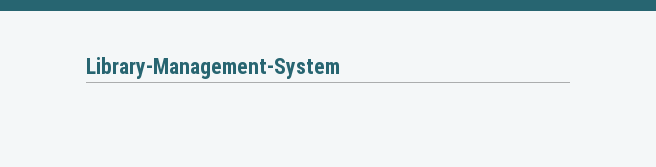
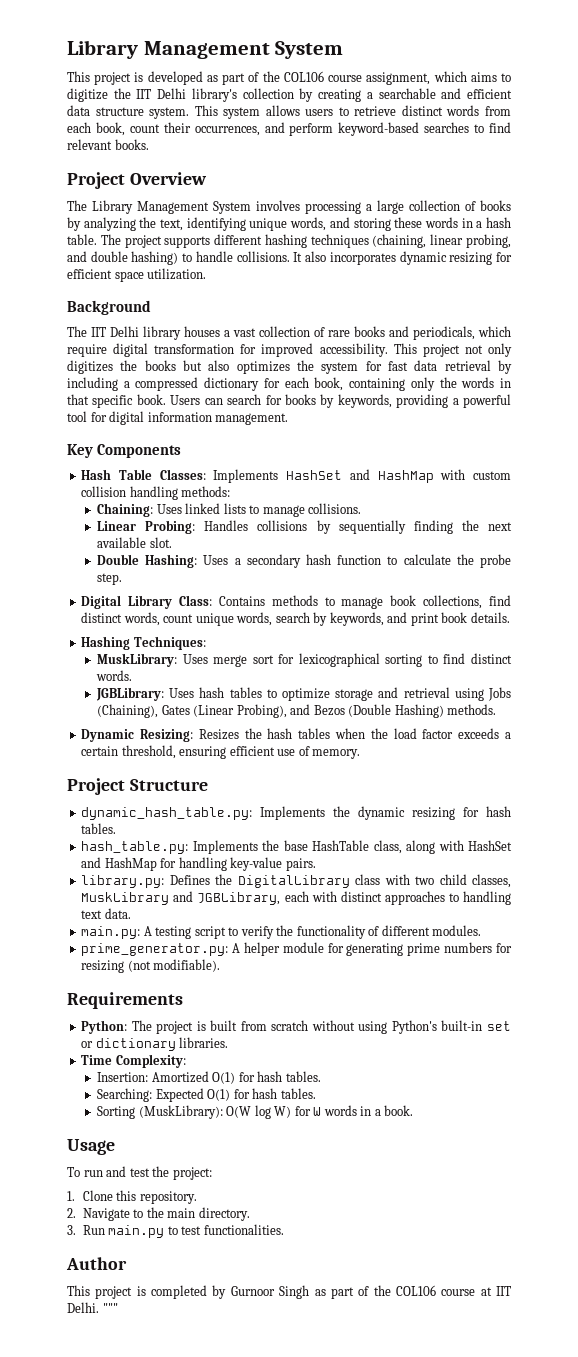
[86,57,340,79] Library-Management-System -> [67,40,344,59] [67,71,511,85] [67,88,512,102] [67,105,512,119] [67,122,511,136] [67,139,149,150] [67,172,207,189] [67,200,511,214] [67,217,511,231] [67,234,511,248] [67,251,512,265] [67,268,207,282] [67,300,151,315] [67,326,511,340] [67,343,512,357] [67,360,512,374] [67,377,512,391] [67,394,511,408] [67,411,289,425] [67,444,182,458] [81,469,511,483] [81,486,231,500] [97,503,362,517] [97,520,512,534] [97,537,172,548] [97,554,511,568] [97,573,123,585] [81,595,511,609] [81,612,510,626] [81,636,206,650] [97,653,512,667] [96,670,133,681] [96,687,511,701] [97,704,497,718] [81,728,512,742] [81,745,361,759] [67,778,208,795] [81,806,511,820] [81,823,117,834] [81,840,512,854] [81,857,316,871] [81,874,511,888] [81,891,511,905] [81,908,131,919] [81,925,482,939] [81,942,512,956] [81,959,221,973] [67,992,183,1009] [81,1020,511,1034] [81,1037,229,1051] [81,1054,186,1068] [97,1071,321,1084] [97,1088,316,1102] [97,1105,414,1119] [67,1139,115,1155] [67,1166,212,1180] [67,1190,197,1204] [67,1207,250,1221] [67,1224,284,1238] [66,1257,127,1270] [67,1285,511,1299] [67,1302,118,1313] Library Management System // This project is developed as part of the COL106 course assignment, which aims to digitize the IIT Delhi library's collection by creating a searchable and efficient data structure system. This system allows users to retrieve distinct words from each book, count their occurrences, and perform keyword-based searches to find relevant books. // Project Overview // The Library Management System involves processing a large collection of books by analyzing the text, identifying unique words, and storing these words in a hash table. The project supports different hashing techniques (chaining, linear probing, and double hashing) to handle collisions. It also incorporates dynamic resizing for efficient space utilization. // Background // The IIT Delhi library houses a vast collection of rare books and periodicals, which require digital transformation for improved accessibility. This project not only digitizes the books but also optimizes the system for fast data retrieval by including a compressed dictionary for each book, containing only the words in that specific book. Users can search for books by keywords, providing a powerful tool for digital information management. // Key Components // Hash Table Classes: Implements HashSet and HashMap with custom collision handling methods: // Chaining: Uses linked lists to manage collisions. // Linear Probing: Handles collisions by sequentially finding the next available slot. // Double Hashing: Uses a secondary hash function to calculate the probe step. // Digital Library Class: Contains methods to manage book collections, find distinct words, count unique words, search by keywords, and print book details. // Hashing Techniques: // MuskLibrary: Uses merge sort for lexicographical sorting to find distinct words. // JGBLibrary: Uses hash tables to optimize storage and retrieval using Jobs (Chaining), Gates (Linear Probing), and Bezos (Double Hashing) methods. // Dynamic Resizing: Resizes the hash tables when the load factor exceeds a certain threshold, ensuring efficient use of memory. // Project Structure // dynamic_hash_table.py: Implements the dynamic resizing for hash tables. // hash_table.py: Implements the base HashTable class, along with HashSet and HashMap for handling key-value pairs. // library.py: Defines the DigitalLibrary class with two child classes, MuskLibrary and JGBLibrary, each with distinct approaches to handling text data. // main.py: A testing script to verify the functionality of different modules. // prime_generator.py: A helper module for generating prime numbers for resizing (not modifiable). // Requirements // Python: The project is built from scratch without using Python's built-in set or dictionary libraries. // Time Complexity: // Insertion: Amortized O(1) for hash tables. // Searching: Expected O(1) for hash tables. // Sorting (MuskLibrary): O(W log W) for W words in a book. // Usage // To run and test the project: // 1. Clone this repository. // 2. Navigate to the main directory. // 3. Run main.py to test functionalities. // Author // This project is completed by Gurnoor Singh as part of the COL106 course at IIT Delhi. """

